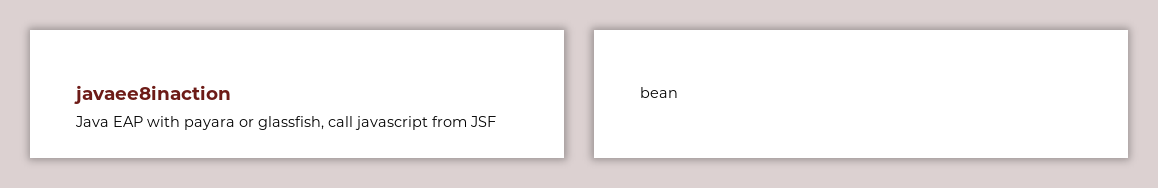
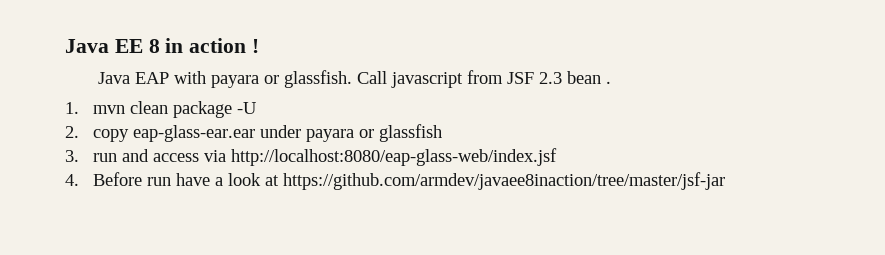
[74,85,231,104] javaee8inaction -> [65,38,260,53] Java EE 8 in action !
[258,116,353,130] glassfish, call -> [284,70,388,88] glassfish. Call
[640,87,678,98] bean -> [539,71,612,84] [65,101,257,118] [65,124,443,142] [65,148,558,166] [65,172,726,190] 2.3 bean . // 1. mvn clean package -U // 2. copy eap-glass-ear.ear under payara or glassfish // 3. run and access via http://localhost:8080/eap-glass-web/index.jsf // 4. Before run have a look at https://github.com/armdev/javaee8inaction/tree/master/jsf-jar

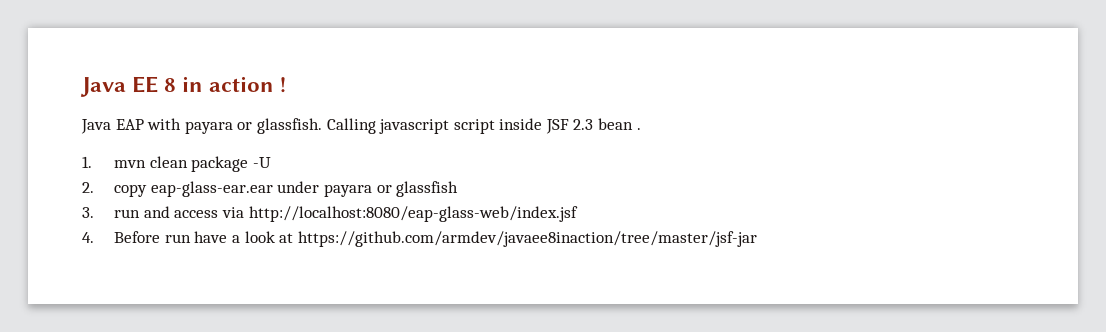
[357,70,504,88] Call javascript from -> [326,118,543,134] Calling javascript script inside

